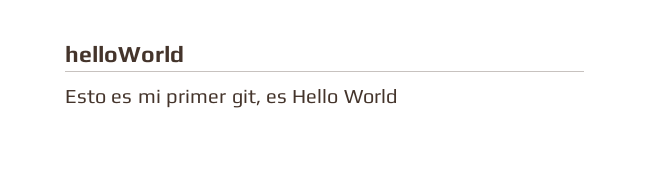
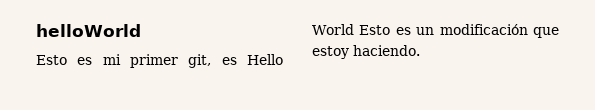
(397, 96) none -> [359,24,559,38] [312,45,420,59] Esto es un modificación que estoy haciendo.

